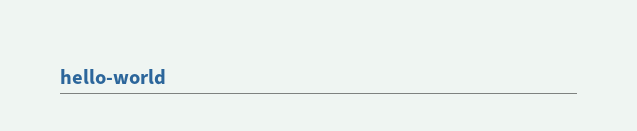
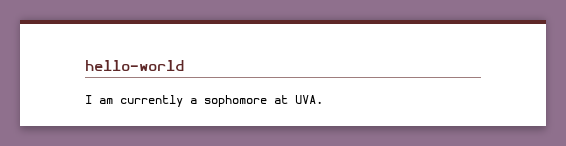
(166, 77) none -> [85,95,323,107] // I am currently a sophomore at UVA.

